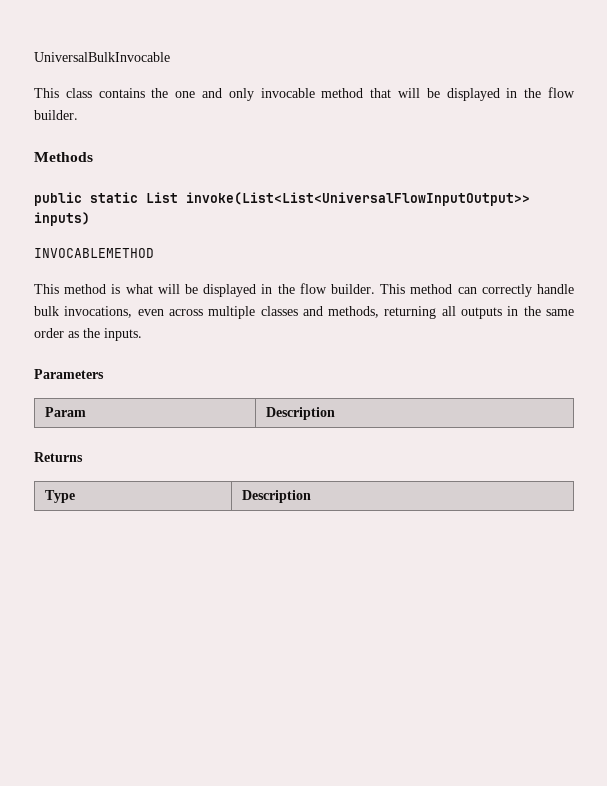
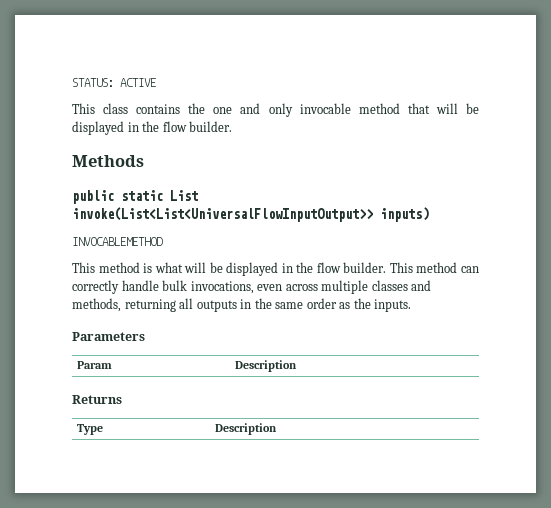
[34,52,170,62] UniversalBulkInvocable -> [72,78,156,87] STATUS: ACTIVE

